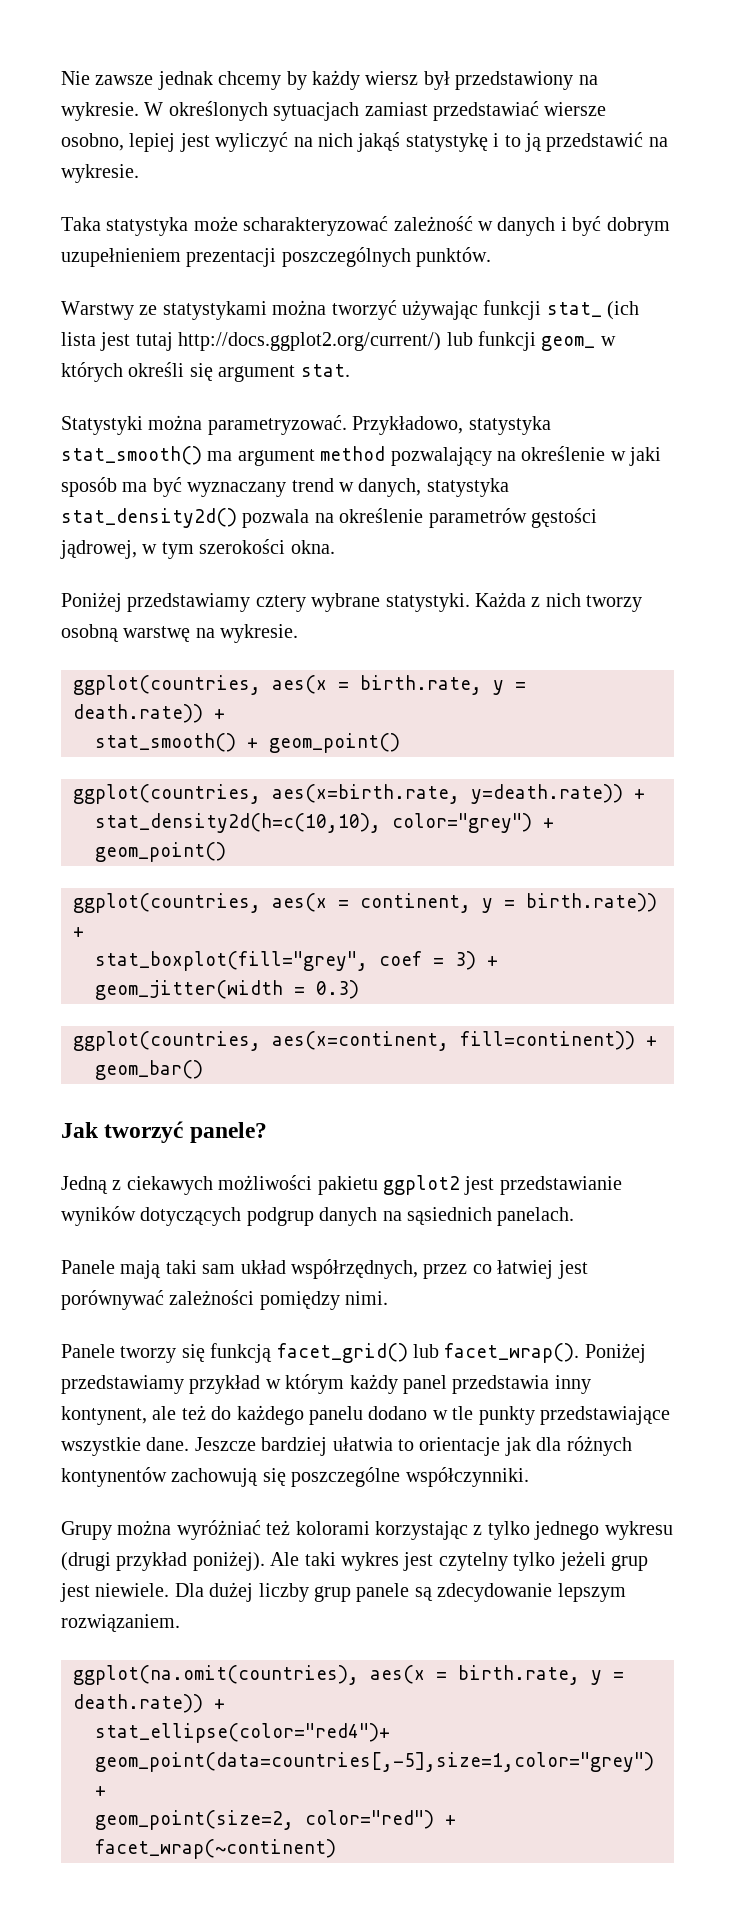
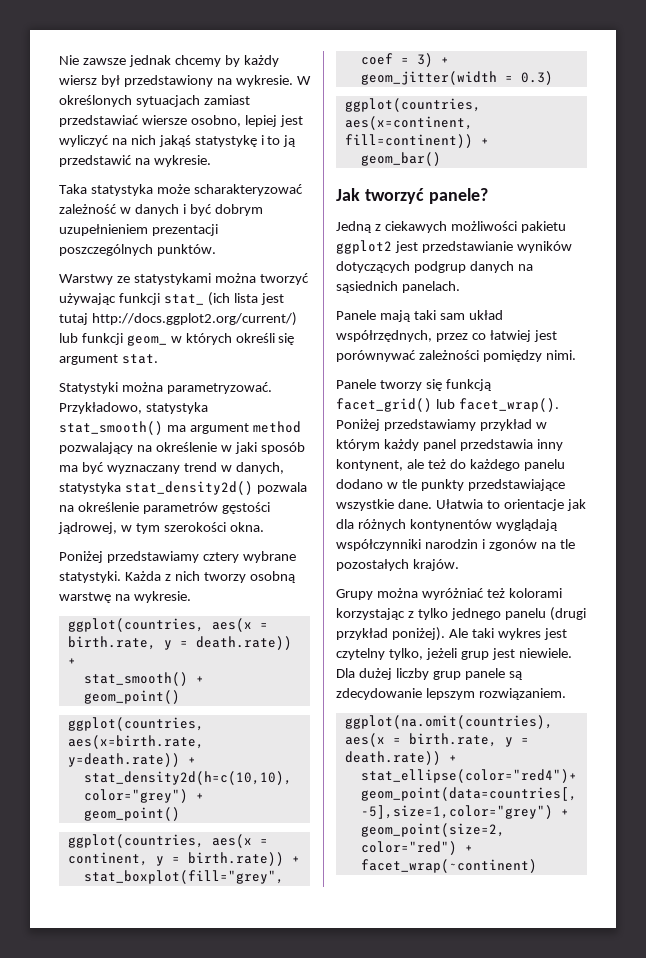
[194,1437,393,1456] Jeszcze bardziej ułatwia -> [435,499,483,509] Ułatwia
[171,1467,529,1487] zachowują się poszczególne współczynniki. -> [495,519,558,531] [336,539,575,551] [336,559,459,571] wyglądają współczynniki narodzin i zgonów na tle pozostałych krajów.
[604,1521,673,1540] wykresu -> [504,608,546,620] panelu
[513,1552,556,1571] tylko -> [388,648,423,660] tylko,

